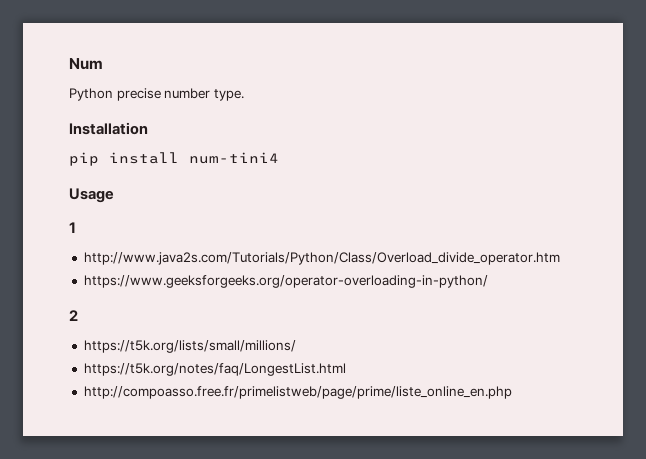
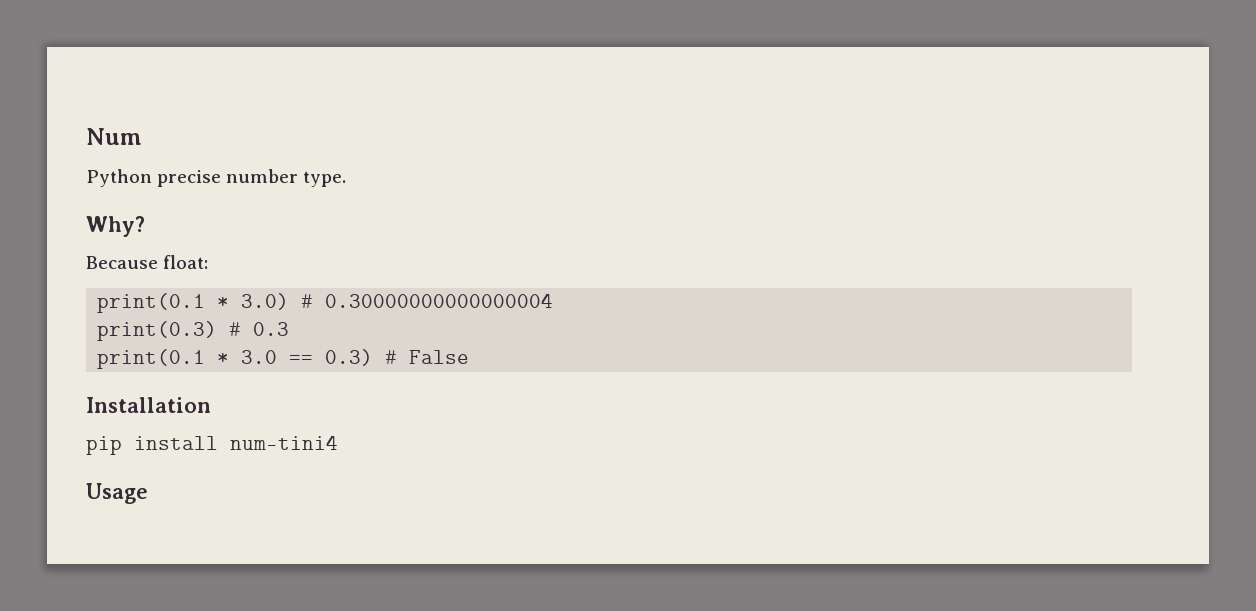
(244, 95) none -> [86,216,145,237] [86,255,209,269] [97,293,554,313] [97,321,290,341] [97,349,470,369] // Why? // Because float: // print(0.1 * 3.0) # 0.30000000000000004 // print(0.3) # 0.3 // print(0.1 * 3.0 == 0.3) # False
[69,222,76,233] [83,252,560,265] [83,275,488,288] [69,310,78,321] [83,340,296,353] [83,363,346,376] [83,386,512,399] // 1 // http://www.java2s.com/Tutorials/Python/Class/Overload_divide_operator.htm // https://www.geeksforgeeks.org/operator-overloading-in-python/ // 2 // https://t5k.org/lists/small/millions/ // https://t5k.org/notes/faq/LongestList.html // http://compoasso.free.fr/primelistweb/page/prime/liste_online_en.php -> (148, 493) none

